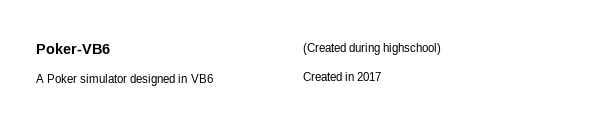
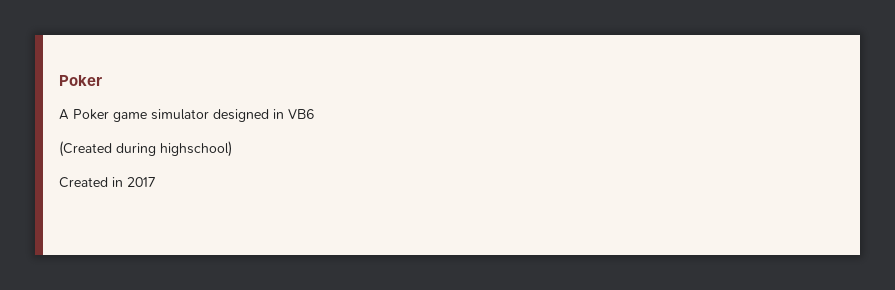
[36,43,110,54] Poker-VB6 -> [59,75,102,86] Poker
(78, 78) none -> [113,112,147,122] game

